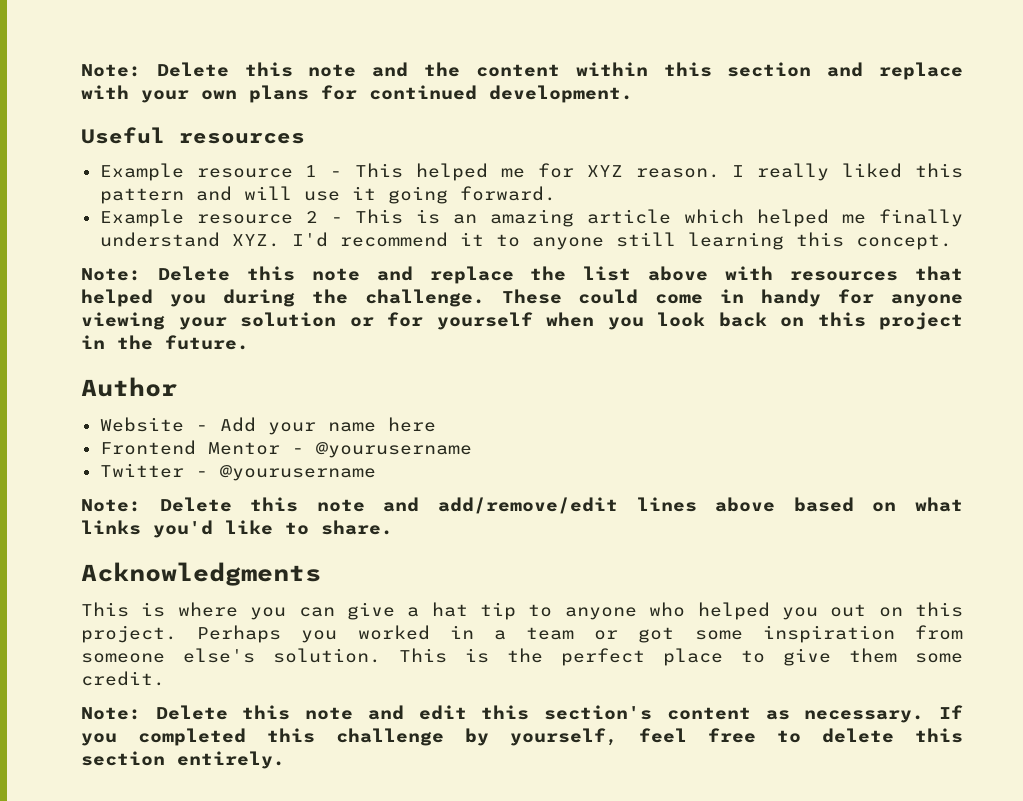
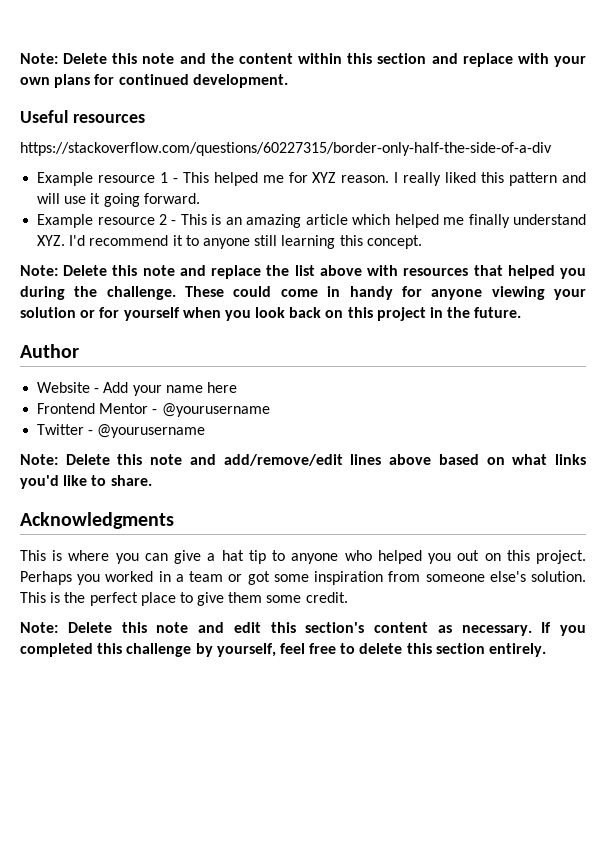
(305, 138) none -> [20,142,552,156] // https://stackoverflow.com/questions/60227315/border-only-half-the-side-of-a-div

